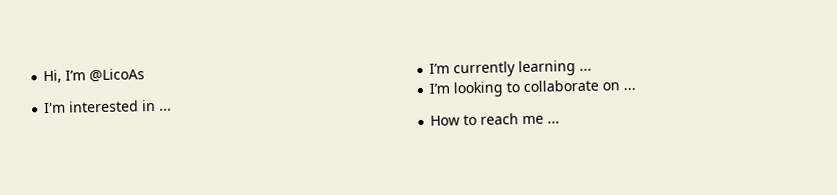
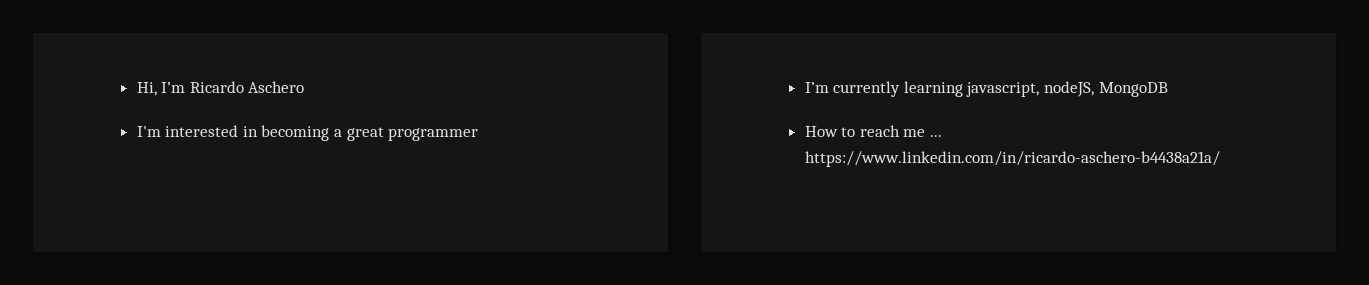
[89,68,146,83] @LicoAs -> [189,81,305,93] Ricardo Aschero
[159,108,173,111] ... -> [261,125,479,141] becoming a great programmer
[579,68,593,71] [429,79,637,98] ... // I’m looking to collaborate on ... -> [966,81,1168,97] javascript, nodeJS, MongoDB
(561, 122) none -> [804,151,1220,167] https://www.linkedin.com/in/ricardo-aschero-b4438a21a/

